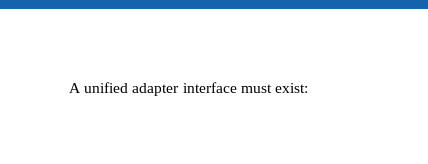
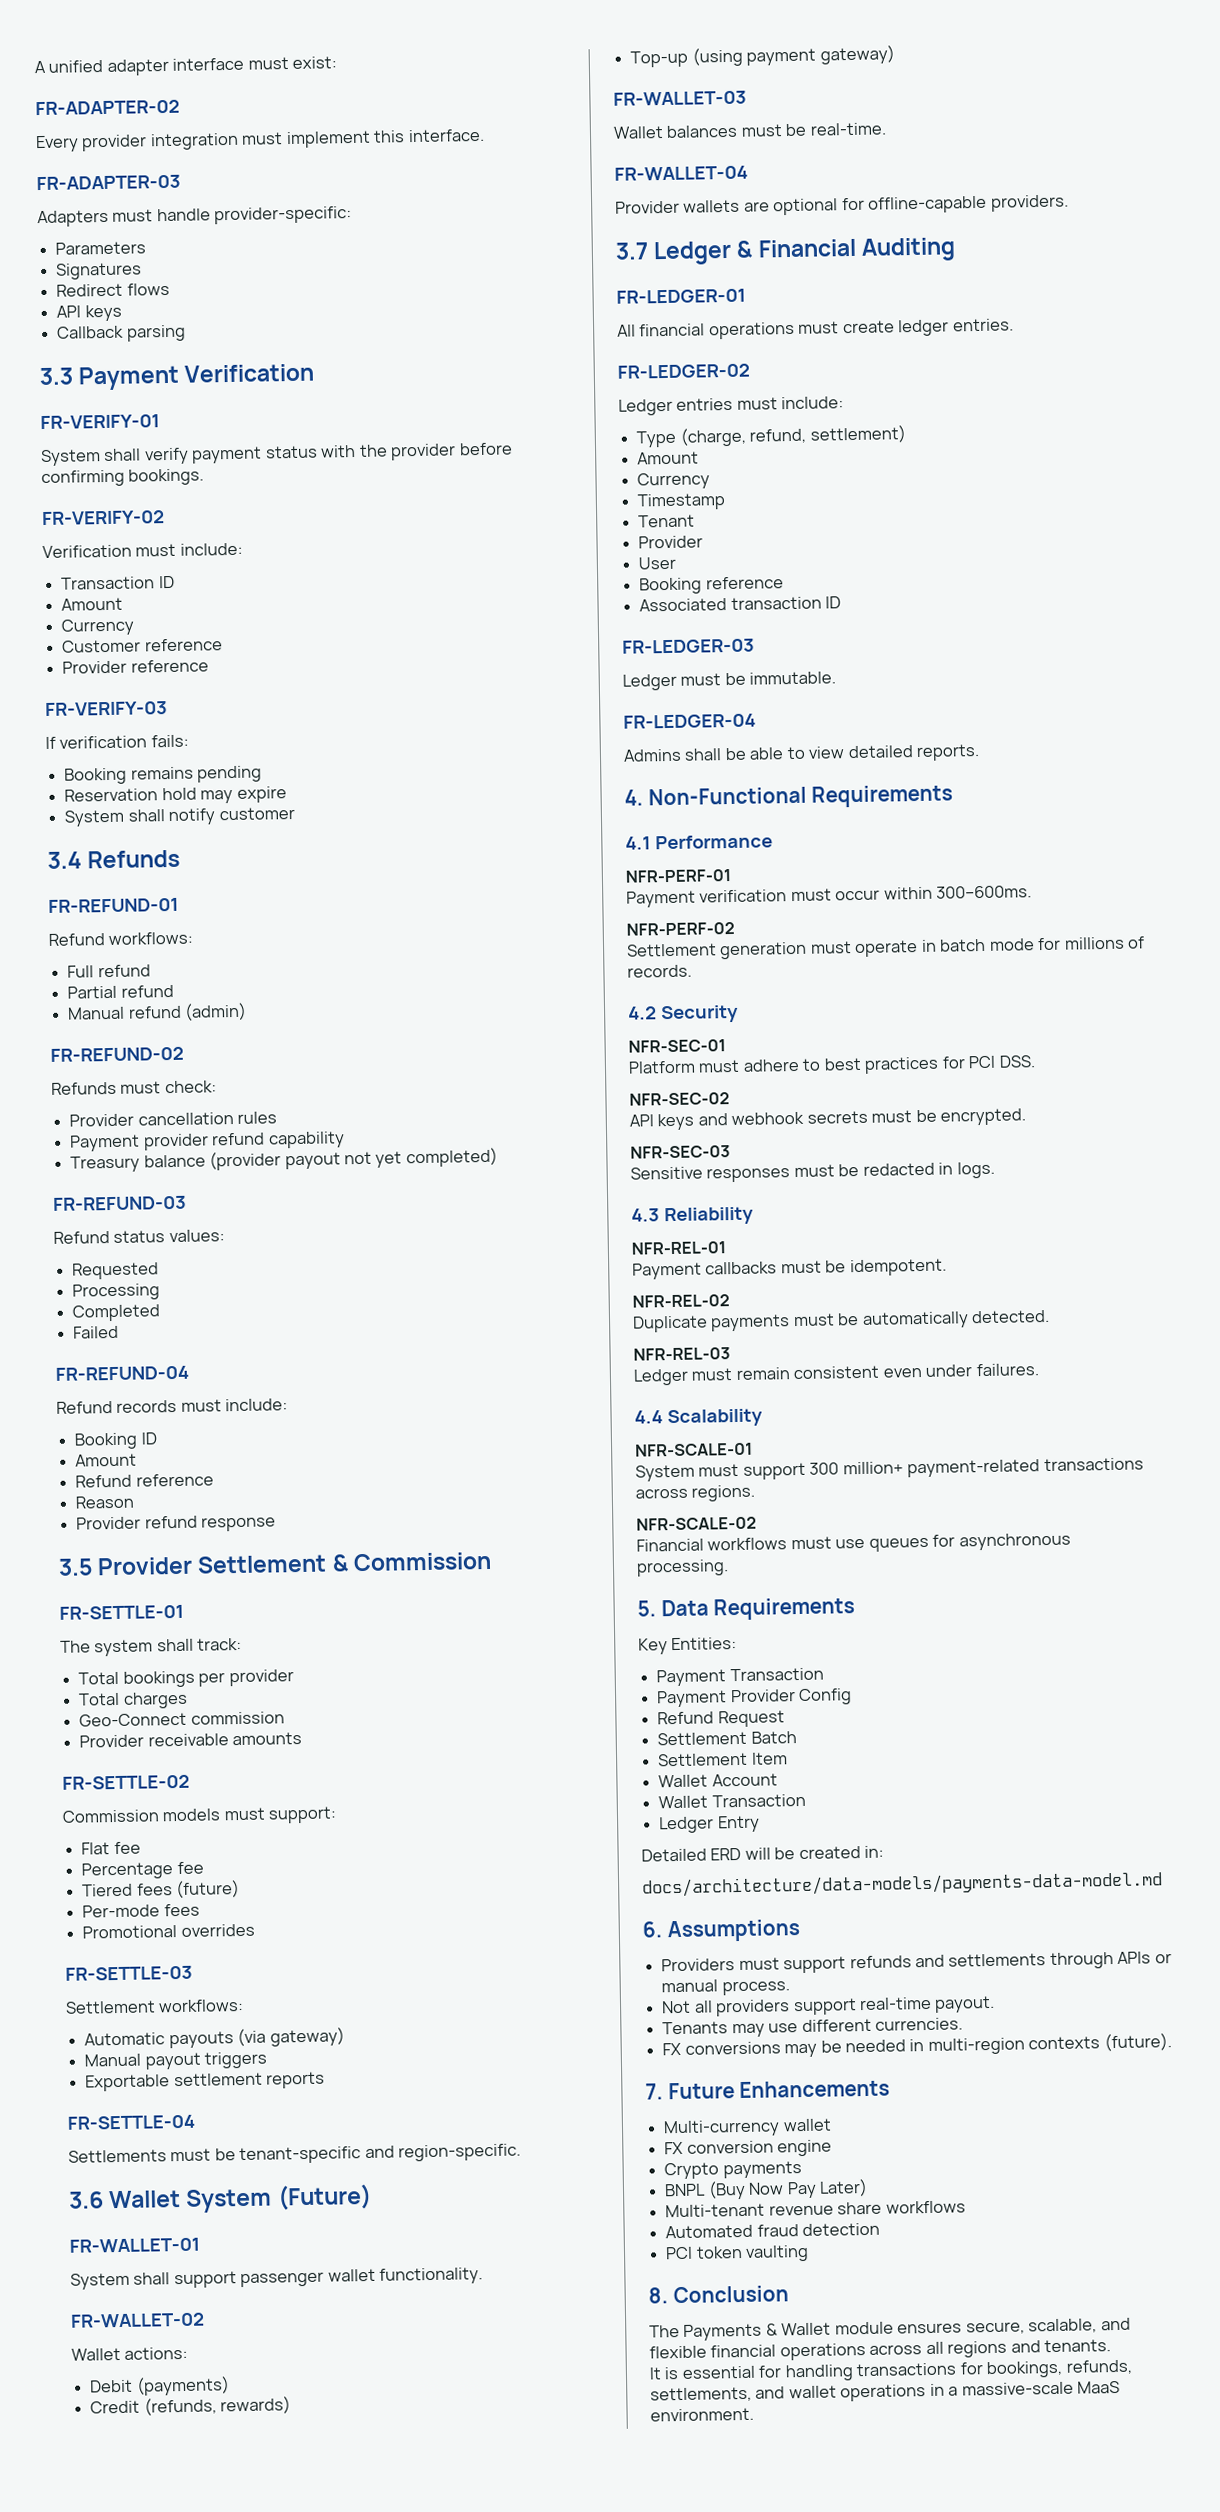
(308, 88) none -> [35,99,180,116] [35,128,485,153] [36,174,181,191] [37,206,353,228] [55,241,147,255] [55,262,143,280] [56,282,170,297] [56,304,122,322] [57,324,186,342] [39,363,315,391] [40,414,160,430] [40,442,513,467] [41,468,205,488] [41,510,165,526] [42,542,243,559] [61,575,175,590] [61,597,124,611] [61,618,135,636] [62,638,223,653] [62,659,209,674] [45,701,168,716] [45,734,189,749] [64,765,263,785] [64,786,287,804] [64,807,295,827] [47,849,181,869] [48,897,179,913] [48,931,194,946] [67,964,151,978] [67,984,174,999] [67,1002,248,1021] [50,1046,184,1062] [51,1080,217,1095] [69,1111,278,1127] [69,1131,345,1152] [70,1147,498,1173] [52,1195,187,1211] [53,1229,225,1244] [72,1262,160,1280] [72,1283,161,1301] [72,1304,161,1322] [73,1325,120,1339] [55,1365,189,1381] [56,1398,289,1414] [74,1432,157,1450] [75,1453,138,1467] [75,1473,214,1488] [75,1495,135,1509] [76,1515,277,1532] [58,1551,492,1576] [59,1604,184,1620] [60,1637,243,1657] [78,1669,294,1688] [78,1691,188,1709] [79,1711,285,1727] [79,1731,303,1748] [62,1774,190,1790] [62,1806,338,1824] [81,1841,141,1855] [81,1861,204,1880] [82,1880,241,1899] [82,1903,200,1918] [82,1923,255,1939] [65,1965,193,1981] [65,1998,245,2014] [84,2027,345,2049] [84,2051,268,2070] [85,2071,326,2092] [67,2114,195,2130] [68,2143,522,2165] [68,2183,372,2213] [69,2237,200,2253] [70,2267,484,2290] [70,2312,205,2328] [71,2346,189,2361] [89,2376,230,2396] [90,2396,292,2416] [630,45,895,68] [613,90,747,106] [613,122,887,139] [614,165,748,181] [615,194,1069,216] [615,237,956,266] [616,288,746,304] [617,318,1014,340] [617,363,750,379] [618,396,845,416] [636,425,906,448] [637,451,700,465] [637,472,711,490] [637,493,727,511] [638,514,696,528] [638,535,704,549] [638,556,677,570] [639,576,784,595] [639,596,842,612] [622,638,755,654] [622,671,837,691] [623,713,756,729] [623,743,981,762] [624,784,954,808] [625,834,773,850] [625,869,731,883] [626,885,1033,908] [626,921,735,936] [627,936,1146,960] [627,964,692,978] [627,1004,739,1024] [628,1039,726,1053] [628,1055,1036,1074] [629,1092,730,1106] [629,1108,1027,1131] [630,1145,731,1159] [630,1161,995,1183] [631,1206,754,1226] [631,1241,726,1255] [632,1258,947,1280] [632,1294,730,1308] [632,1309,1051,1333] [633,1347,731,1361] [633,1363,1039,1386] [634,1408,763,1428] [635,1442,753,1457] [635,1457,1144,1482] [635,1484,756,1502] [636,1516,757,1531] [636,1532,1071,1552] [636,1559,729,1577] [637,1597,856,1621] [638,1637,738,1655] [656,1667,824,1687] [656,1688,853,1708] [657,1710,785,1728] [657,1731,797,1746] [658,1752,788,1767] [658,1773,778,1788] [658,1793,806,1809] [659,1815,760,1834] [641,1845,885,1862] [642,1871,1163,1898] [642,1919,801,1943] [661,1951,1172,1974] [661,1979,790,1996] [661,1995,996,2017] [662,2017,963,2038] [662,2033,1172,2058] [645,2079,891,2100] [663,2118,832,2138] [664,2139,833,2157] [664,2161,802,2180] [664,2178,868,2200] [665,2200,966,2218] [665,2222,881,2239] [665,2244,810,2262] [648,2285,789,2304] [649,2317,1131,2341] [649,2339,1112,2361] [649,2359,1133,2382] [650,2380,1121,2403] [650,2407,754,2422] // FR-ADAPTER-02 // Every provider integration must implement this interface. // FR-ADAPTER-03 // Adapters must handle provider-specific: // Parameters // Signatures // Redirect flows // API keys // Callback parsing // 3.3 Payment Verification // FR-VERIFY-01 // System shall verify payment status with the provider before confirming bookings. // FR-VERIFY-02 // Verification must include: // Transaction ID // Amount // Currency // Customer reference // Provider reference // FR-VERIFY-03 // If verification fails: // Booking remains pending // Reservation hold may expire // System shall notify customer // 3.4 Refunds // FR-REFUND-01 // Refund workflows: // Full refund // Partial refund // Manual refund (admin) // FR-REFUND-02 // Refunds must check: // Provider cancellation rules // Payment provider refund capability // Treasury balance (provider payout not yet completed) // FR-REFUND-03 // Refund status values: // Requested // Processing // Completed // Failed // FR-REFUND-04 // Refund records must include: // Booking ID // Amount // Refund reference // Reason // Provider refund response // 3.5 Provider Settlement & Commission // FR-SETTLE-01 // The system shall track: // Total bookings per provider // Total charges // Geo-Connect commission // Provider receivable amounts // FR-SETTLE-02 // Commission models must support: // Flat fee // Percentage fee // Tiered fees (future) // Per-mode fees // Promotional overrides // FR-SETTLE-03 // Settlement workflows: // Automatic payouts (via gateway) // Manual payout triggers // Exportable settlement reports // FR-SETTLE-04 // Settlements must be tenant-specific and region-specific. // 3.6 Wallet System (Future) // FR-WALLET-01 // System shall support passenger wallet functionality. // FR-WALLET-02 // Wallet actions: // Debit (payments) // Credit (refunds, rewards) // Top-up (using payment gateway) // FR-WALLET-03 // Wallet balances must be real-time. // FR-WALLET-04 // Provider wallets are optional for offline-capable providers. // 3.7 Ledger & Financial Auditing // FR-LEDGER-01 // All financial operations must create ledger entries. // FR-LEDGER-02 // Ledger entries must include: // Type (charge, refund, settlement) // Amount // Currency // Timestamp // Tenant // Provider // User // Booking reference // Associated transaction ID // FR-LEDGER-03 // Ledger must be immutable. // FR-LEDGER-04 // Admins shall be able to view detailed reports. // 4. Non-Functional Requirements // 4.1 Performance // NFR-PERF-01 // Payment verification must occur within 300–600ms. // NFR-PERF-02 // Settlement generation must operate in batch mode for millions of records. // 4.2 Security // NFR-SEC-01 // Platform must adhere to best practices for PCI DSS. // NFR-SEC-02 // API keys and webhook secrets must be encrypted. // NFR-SEC-03 // Sensitive responses must be redacted in logs. // 4.3 Reliability // NFR-REL-01 // Payment callbacks must be idempotent. // NFR-REL-02 // Duplicate payments must be automatically detected. // NFR-REL-03 // Ledger must remain consistent even under failures. // 4.4 Scalability // NFR-SCALE-01 // System must support 300 million+ payment-related transactions across regions. // NFR-SCALE-02 // Financial workflows must use queues for asynchronous processing. // 5. Data Requirements // Key Entities: // Payment Transaction // Payment Provider Config // Refund Request // Settlement Batch // Settlement Item // Wallet Account // Wallet Transaction // Ledger Entry // Detailed ERD will be created in: // docs/architecture/data-models/payments-data-model.md // 6. Assumptions // Providers must support refunds and settlements through APIs or manual process. // Not all providers support real-time payout. // Tenants may use different currencies. // FX conversions may be needed in multi-region contexts (future). // 7. Future Enhancements // Multi-currency wallet // FX conversion engine // Crypto payments // BNPL (Buy Now Pay Later) // Multi-tenant revenue share workflows // Automated fraud detection // PCI token vaulting // 8. Conclusion // The Payments & Wallet module ensures secure, scalable, and flexible financial operations across all regions and tenants. // It is essential for handling transactions for bookings, refunds, settlements, and wallet operations in a massive-scale MaaS environment.

